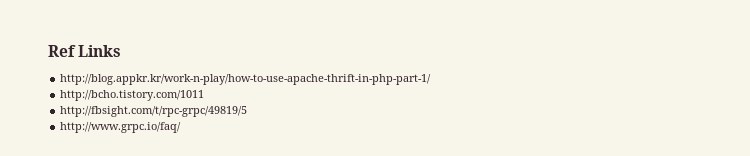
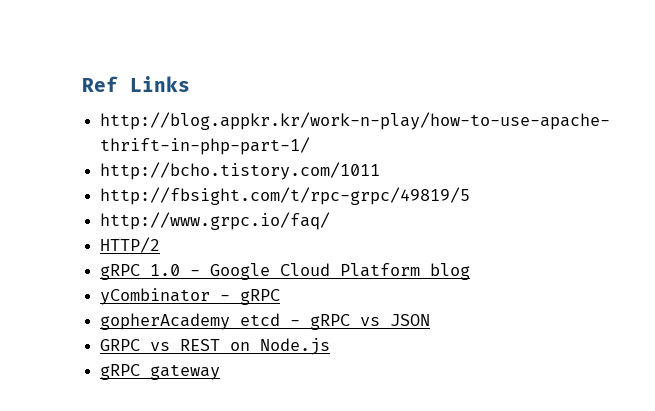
(182, 127) none -> [100,237,161,253] [100,263,471,280] [100,288,281,305] [100,313,431,330] [100,338,331,355] [100,364,221,380] // HTTP/2 // gRPC 1.0 - Google Cloud Platform blog // yCombinator - gRPC // gopherAcademy etcd - gRPC vs JSON // GRPC vs REST on Node.js // gRPC gateway

